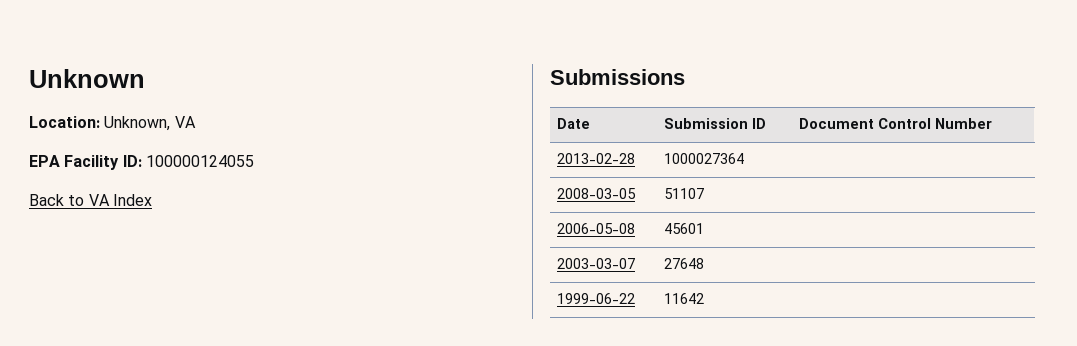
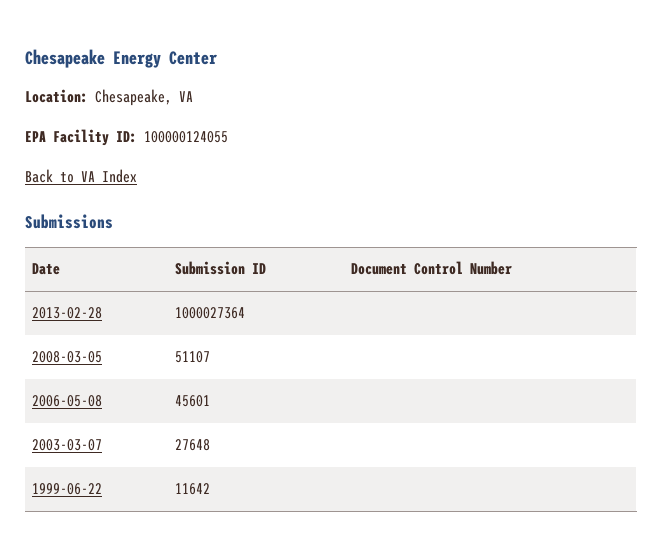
[29,69,145,88] Unknown -> [25,49,217,68] Chesapeake Energy Center
[104,116,171,131] Unknown, -> [95,89,172,106] Chesapeake,

